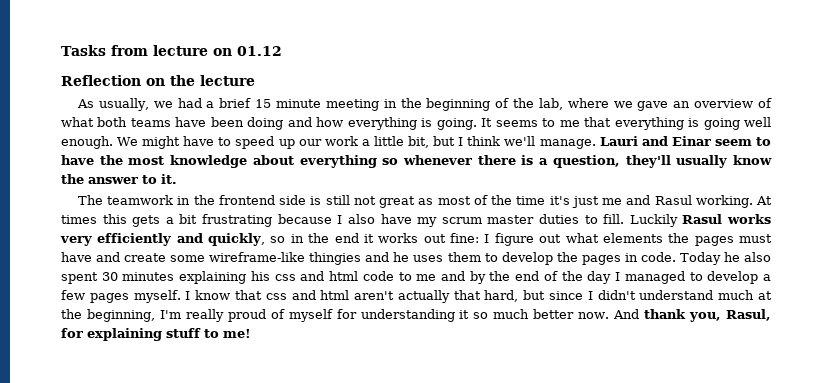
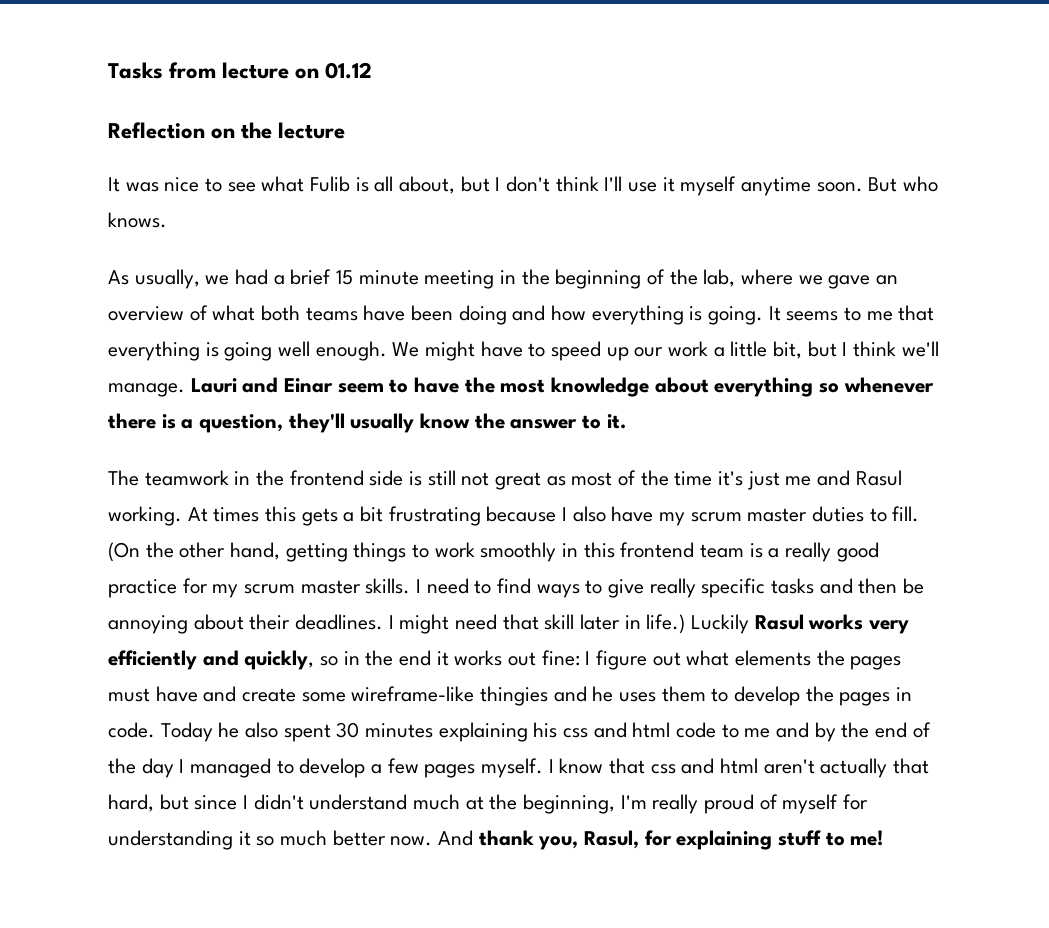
(255, 80) none -> [108,176,939,196] [108,212,167,228] // It was nice to see what Fulib is all about, but I don't think I'll use it myself anytime soon. But who knows.
(625, 219) none -> [108,542,879,562] [108,578,925,598] [108,614,686,634] (On the other hand, getting things to work smoothly in this frontend team is a really good practice for my scrum master skills. I need to find ways to give really specific tasks and then be annoying about their deadlines. I might need that skill later in life.)

